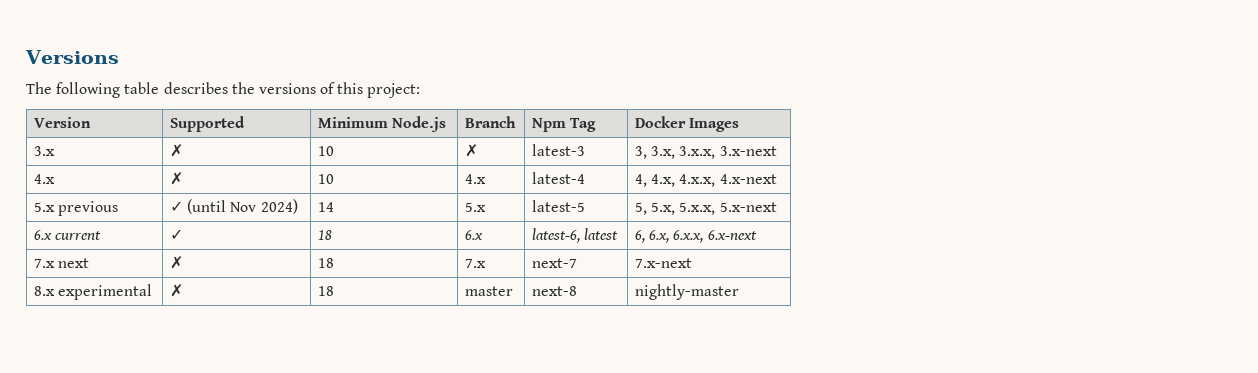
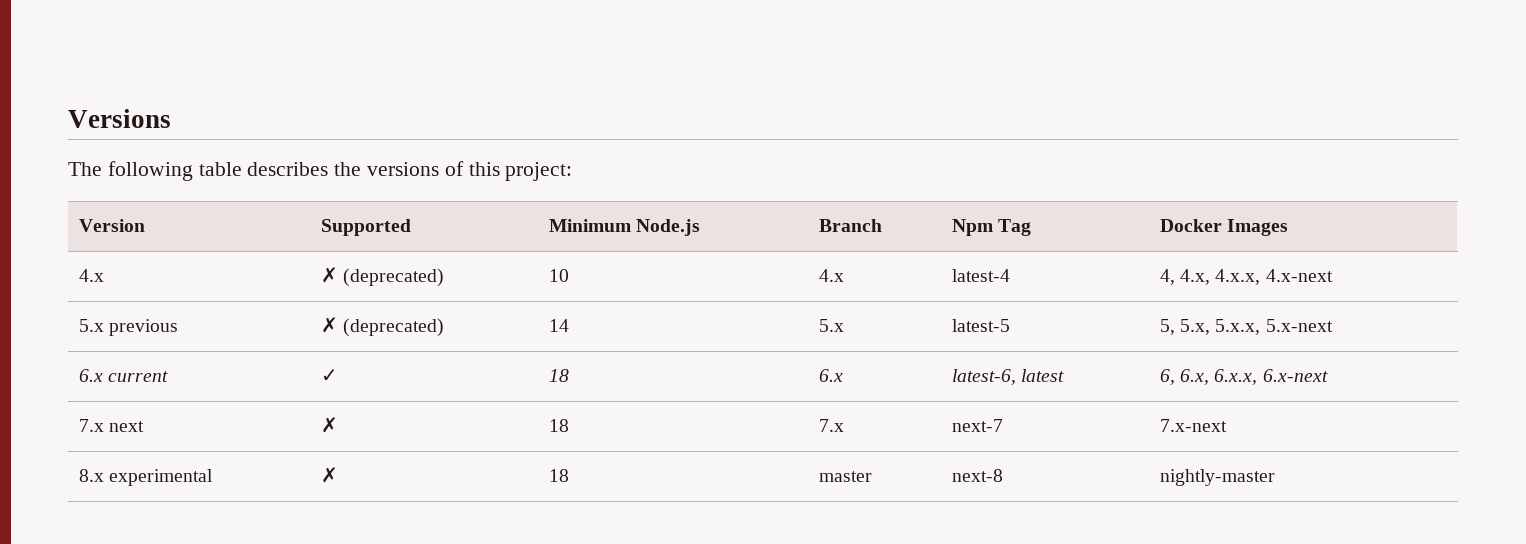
[34,146,56,156] [170,144,184,157] [318,146,335,156] [465,144,479,157] [532,144,586,156] [635,146,777,159] // 3.x | ✗ | 10 | ✗ | latest-3 | 3, 3.x, 3.x.x, 3.x-next -> (1289, 227) none
(184, 178) none -> [343,268,445,287] (deprecated)
[170,199,298,214] ✓ (until Nov 2024) -> [320,317,445,337] ✗ (deprecated)

